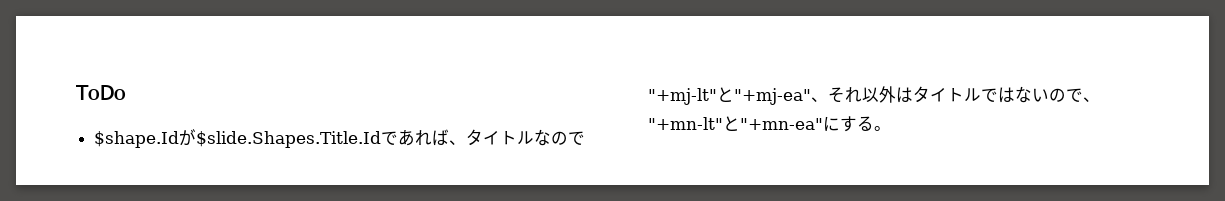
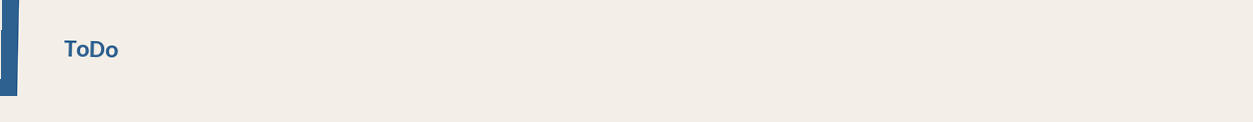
[94,129,586,148] [648,86,1101,105] [648,116,892,132] // $shape.Idが$slide.Shapes.Title.Idであれば、タイトルなので"+mj-lt"と"+mj-ea"、それ以外はタイトルではないので、"+mn-lt"と"+mn-ea"にする。 -> (119, 49) none

